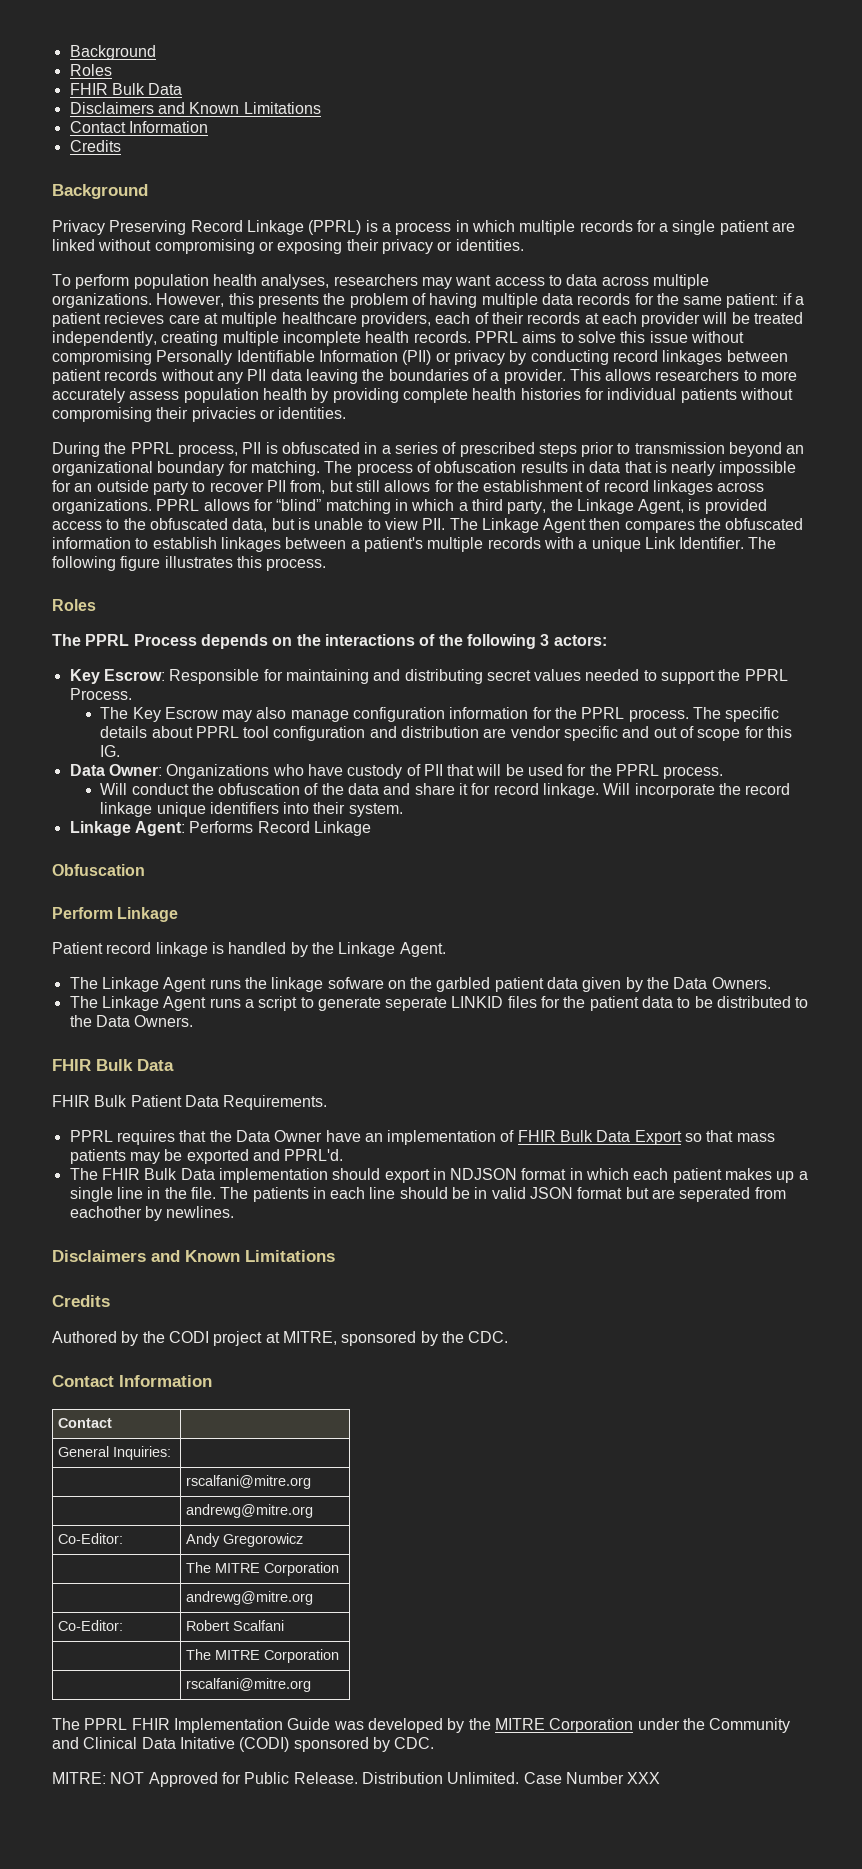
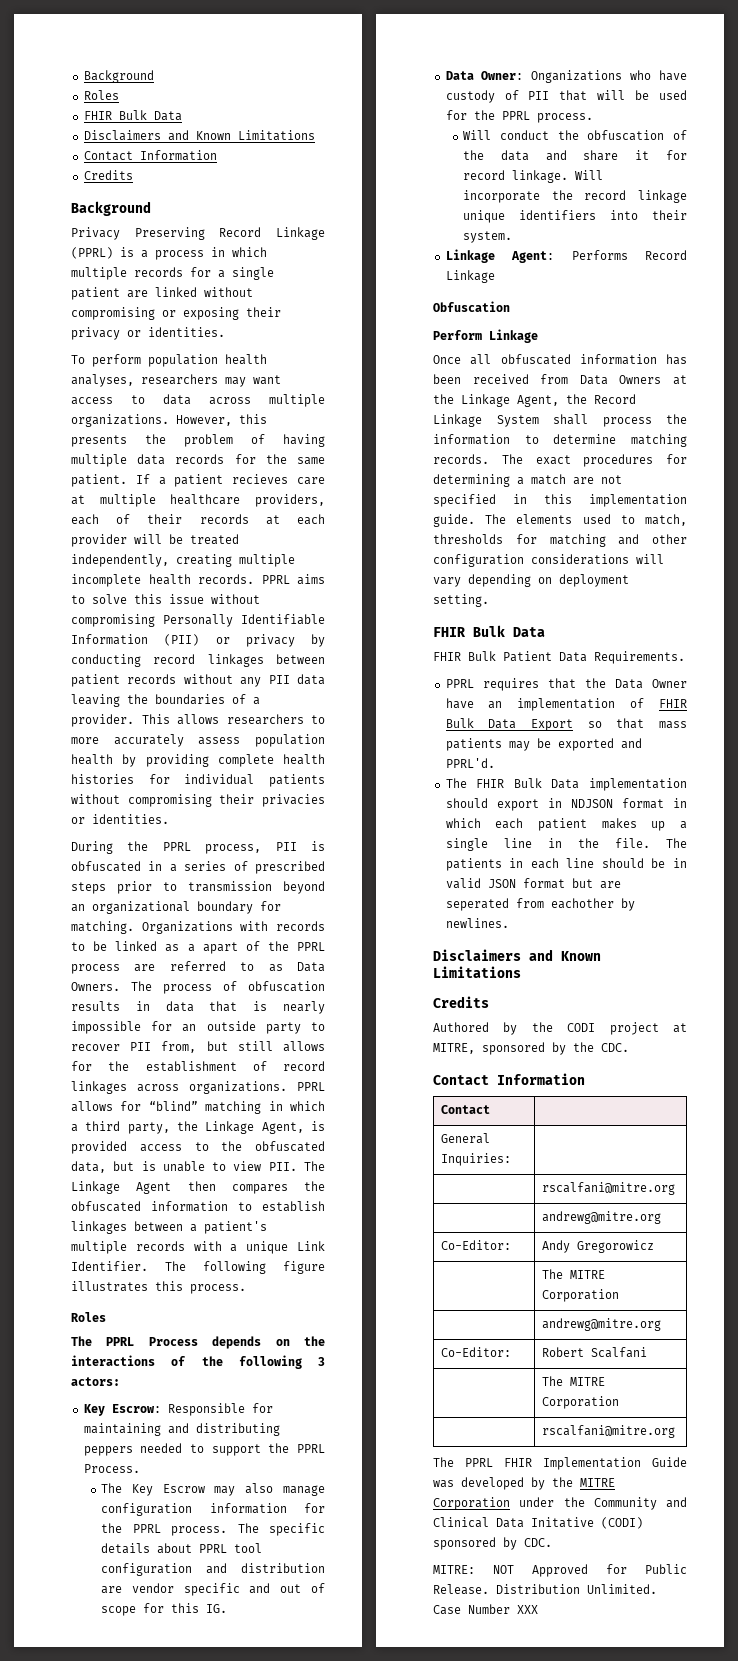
[726,293,792,308] patient: if -> [71,474,150,487] patient. If
(320, 468) none -> [141,921,325,934] [71,941,325,954] [71,961,325,974] [71,982,120,991] Organizations with records to be linked as a apart of the PPRL process are referred to as Data Owners.
[486,669,582,681] secret values -> [83,1446,133,1456] peppers
[52,942,446,957] [69,977,771,992] [69,996,809,1011] [69,1015,194,1027] Patient record linkage is handled by the Linkage Agent. // The Linkage Agent runs the linkage sofware on the garbled patient data given by the Data Owners. // The Linkage Agent runs a script to generate seperate LINKID files for the patient data to be distributed to the Data Owners. -> [433,354,687,365] [433,374,687,385] [433,394,636,407] [433,414,687,427] [433,434,687,447] [433,454,687,467] [433,474,622,487] [433,494,687,507] [433,514,687,527] [433,534,687,547] [433,554,664,567] [433,574,629,587] [433,594,489,607] Once all obfuscated information has been received from Data Owners at the Linkage Agent, the Record Linkage System shall process the information to determine matching records. The exact procedures for determining a match are not specified in this implementation guide. The elements used to match, thresholds for matching and other configuration considerations will vary depending on deployment setting.

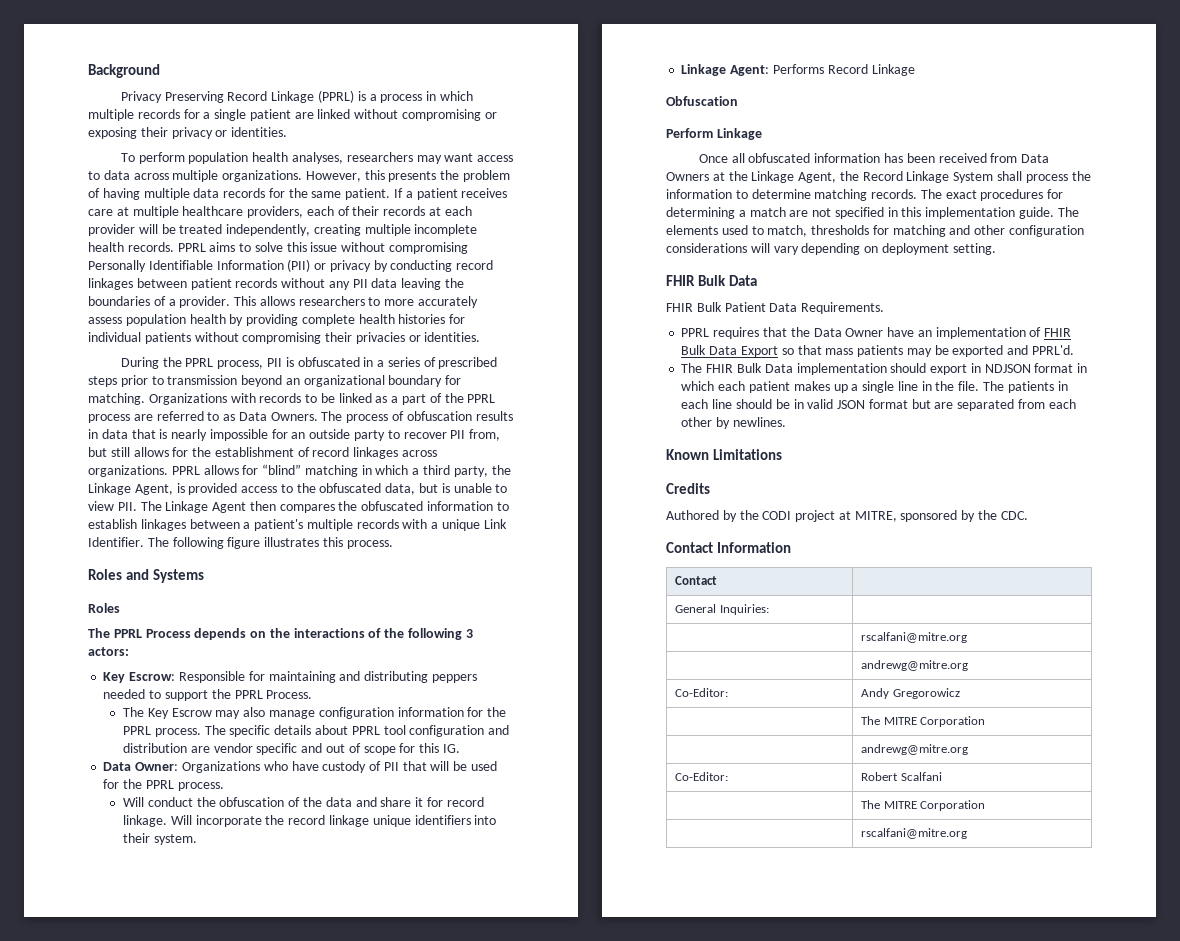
[83,70,154,83] [83,90,119,100] [83,110,182,121] [83,130,315,141] [83,150,217,161] [83,170,133,180] [71,201,151,216] Background // Roles // FHIR Bulk Data // Disclaimers and Known Limitations // Contact Information // Credits // Background -> [88,64,160,78] Background
[232,474,289,484] recieves -> [461,188,508,198] receives
[202,942,238,954] apart -> [402,394,427,405] part
(246, 1289) none -> [88,569,204,583] // Roles and Systems
[531,70,623,83] Onganizations -> [181,761,260,773] Organizations
[445,898,614,911] seperated from eachother -> [957,399,1076,411] [681,417,713,427] separated from each other
[433,949,553,961] Disclaimers and -> (786, 422) none
[433,1457,687,1470] [433,1477,615,1490] [433,1497,687,1510] [433,1517,643,1529] [433,1537,552,1550] [433,1564,687,1577] [433,1584,657,1595] [433,1604,538,1615] // The PPRL FHIR Implementation Guide was developed by the MITRE Corporation under the Community and Clinical Data Initative (CODI) sponsored by CDC. // MITRE: NOT Approved for Public Release. Distribution Unlimited. Case Number XXX -> (968, 833) none

